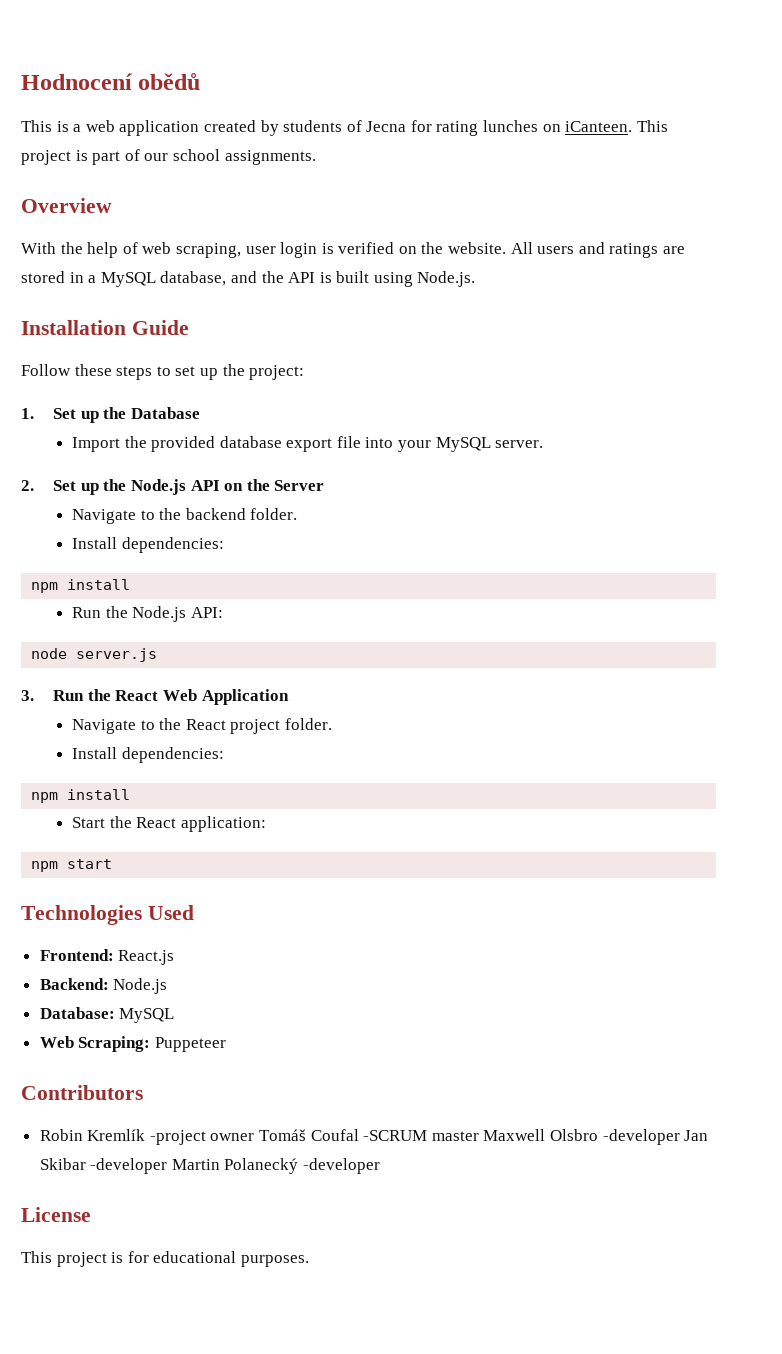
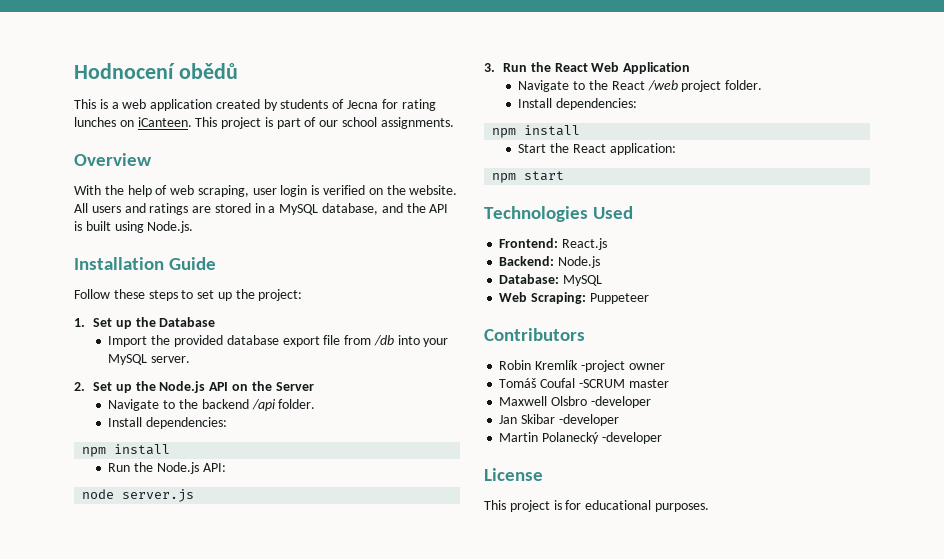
(361, 442) none -> [344,335,394,346] from /db
(246, 514) none -> [251,399,276,411] /api
(226, 724) none -> [647,80,678,91] /web
(255, 1137) none -> (665, 366) //
(479, 1136) none -> (669, 383) //
(680, 1137) none -> (651, 402) //
(168, 1166) none -> (619, 420) //

